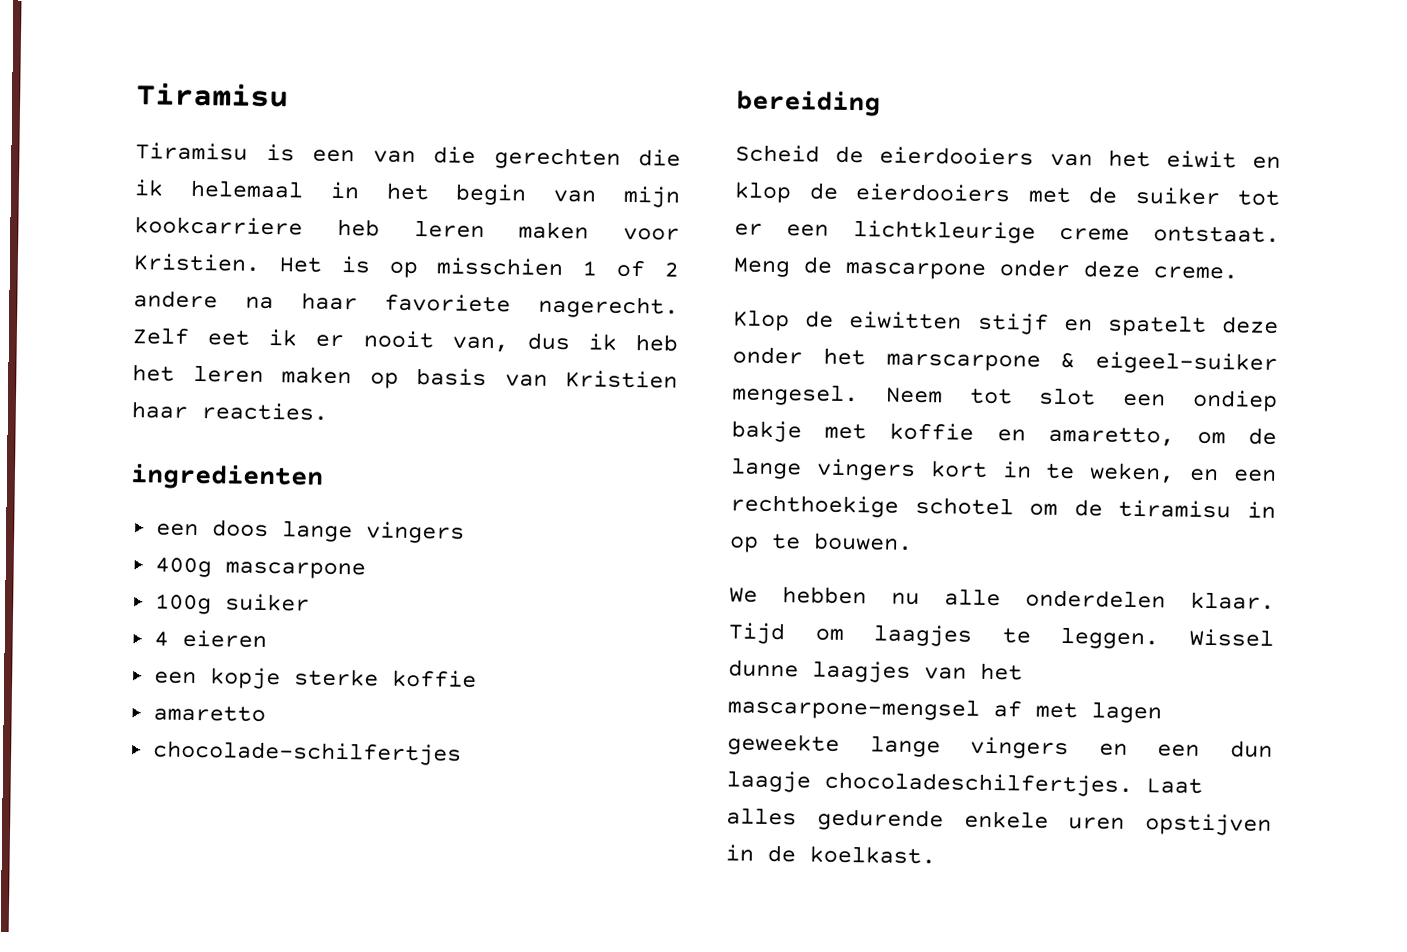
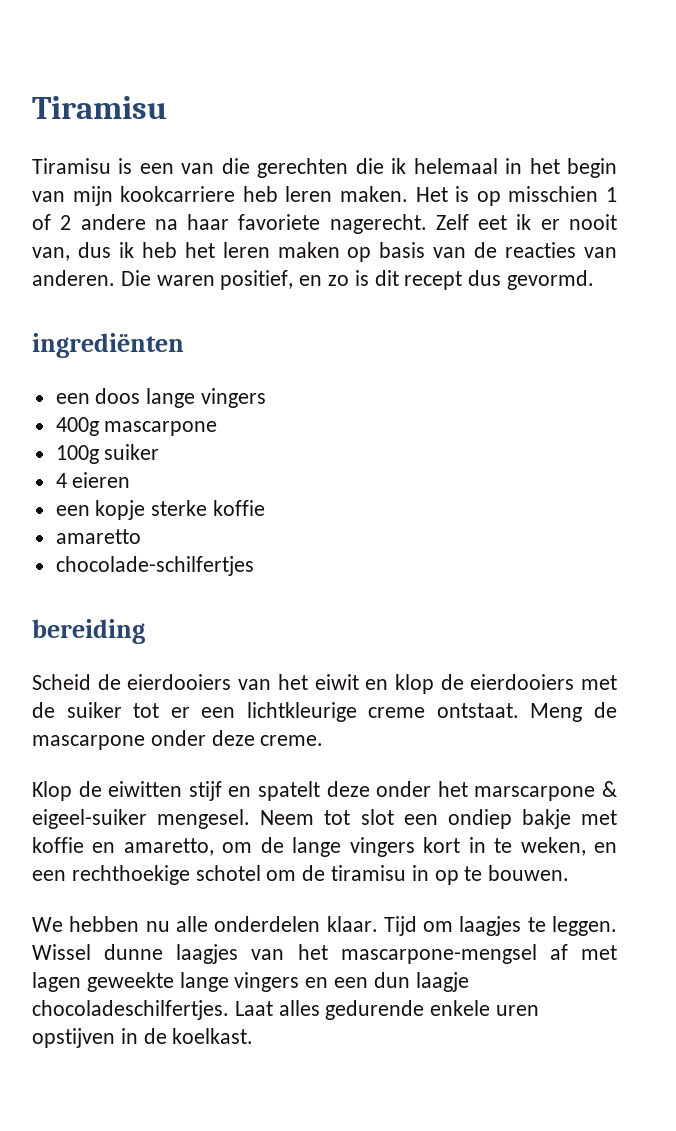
[518,221,680,241] [133,253,261,272] maken voor Kristien. -> [340,186,408,202] maken.
[565,370,678,389] [131,401,328,421] [130,463,324,491] Kristien haar reacties. // ingredienten -> [474,242,618,258] [32,270,595,290] [32,333,184,358] de reacties van anderen. Die waren positief, en zo is dit recept dus gevormd. // ingrediënten

